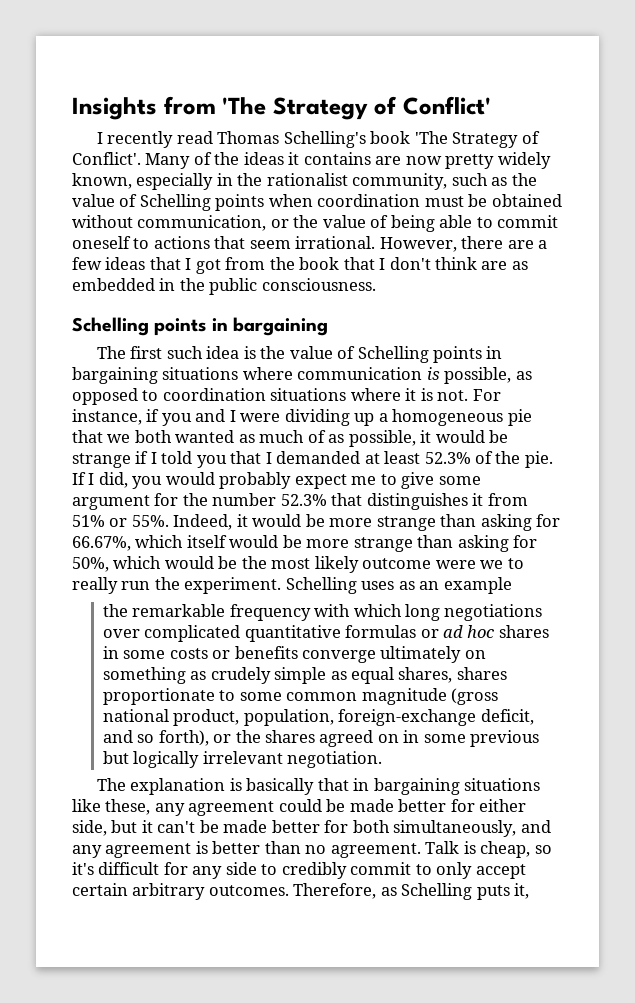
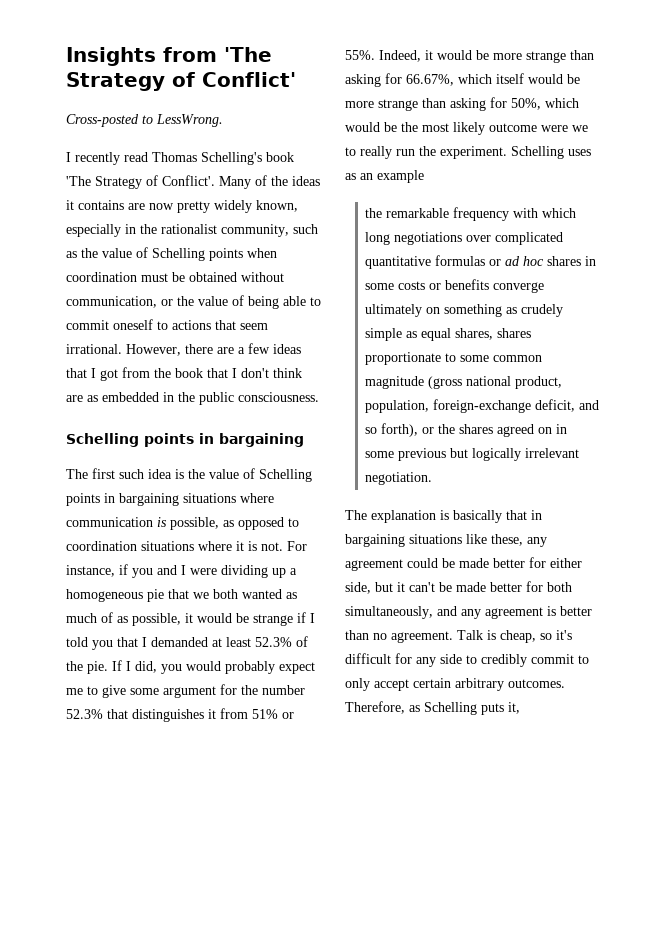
(492, 105) none -> [66,114,223,127] // Cross-posted to LessWrong.

